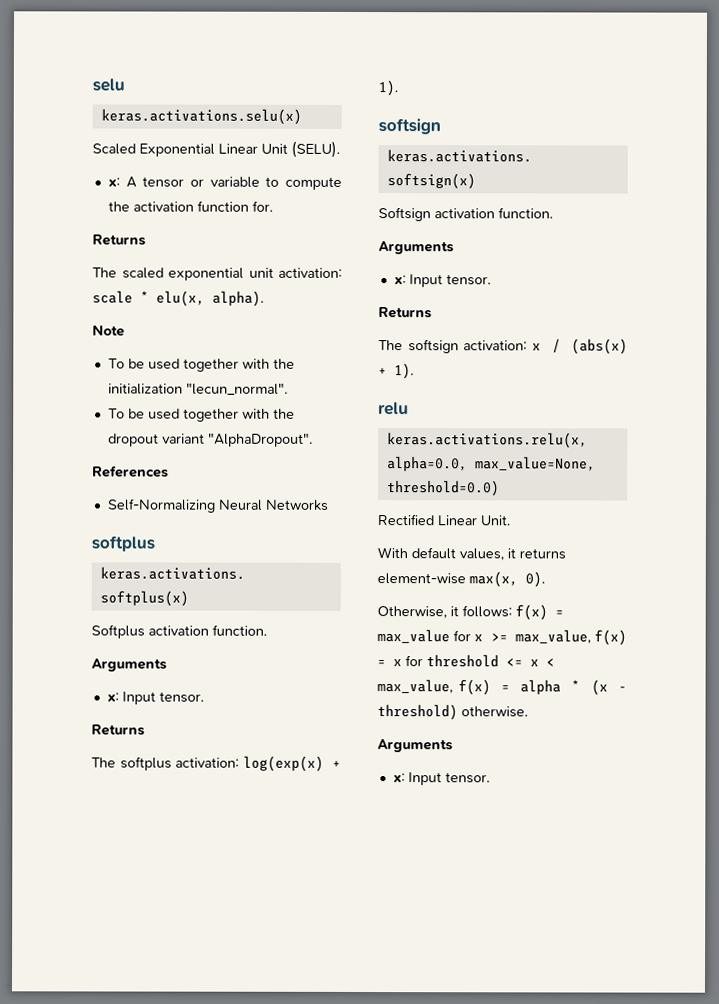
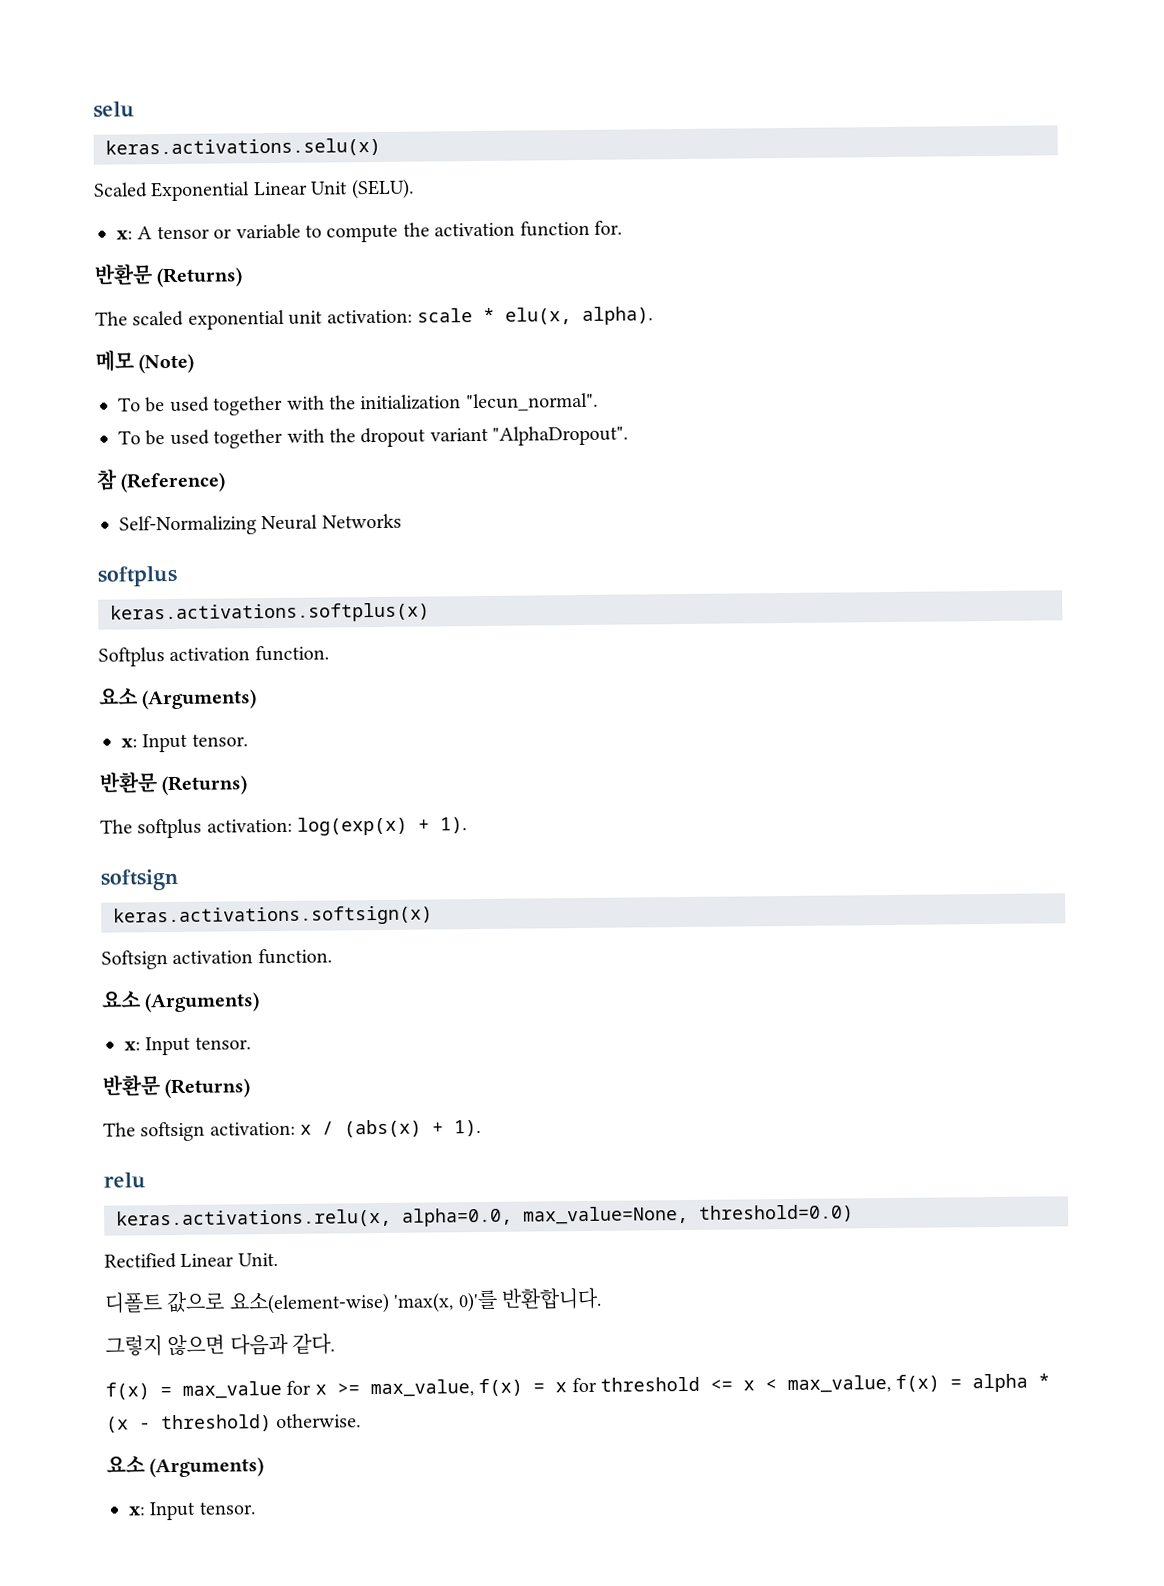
[92,234,146,246] Returns -> [94,263,244,288] 반환문 (Returns)
[92,325,125,337] Note -> [95,349,195,374] 메모 (Note)
[92,465,169,478] References -> [96,468,227,493] 참 (Reference)
[91,658,167,672] [106,691,204,705] [91,724,145,736] Arguments // x: Input tensor. // Returns -> [98,687,258,710] [121,733,248,753] [99,771,248,796] 요소 (Arguments) // x: Input tensor. // 반환문 (Returns)
[378,241,454,255] [393,274,491,288] [378,307,432,319] Arguments // x: Input tensor. // Returns -> [101,990,261,1013] [124,1036,251,1056] [102,1074,251,1099] 요소 (Arguments) // x: Input tensor. // 반환문 (Returns)
[377,547,566,561] [377,571,545,588] [377,605,512,619] With default values, it returns element-wise max(x, 0). // Otherwise, it follows: -> [104,1287,602,1315] [105,1333,336,1357] 디폴트 값으로 요소(element-wise) 'max(x, 0)'를 반환합니다. // 그렇지 않으면 다음과 같다. //
[377,739,453,753] Arguments -> [106,1455,265,1478] 요소 (Arguments)

